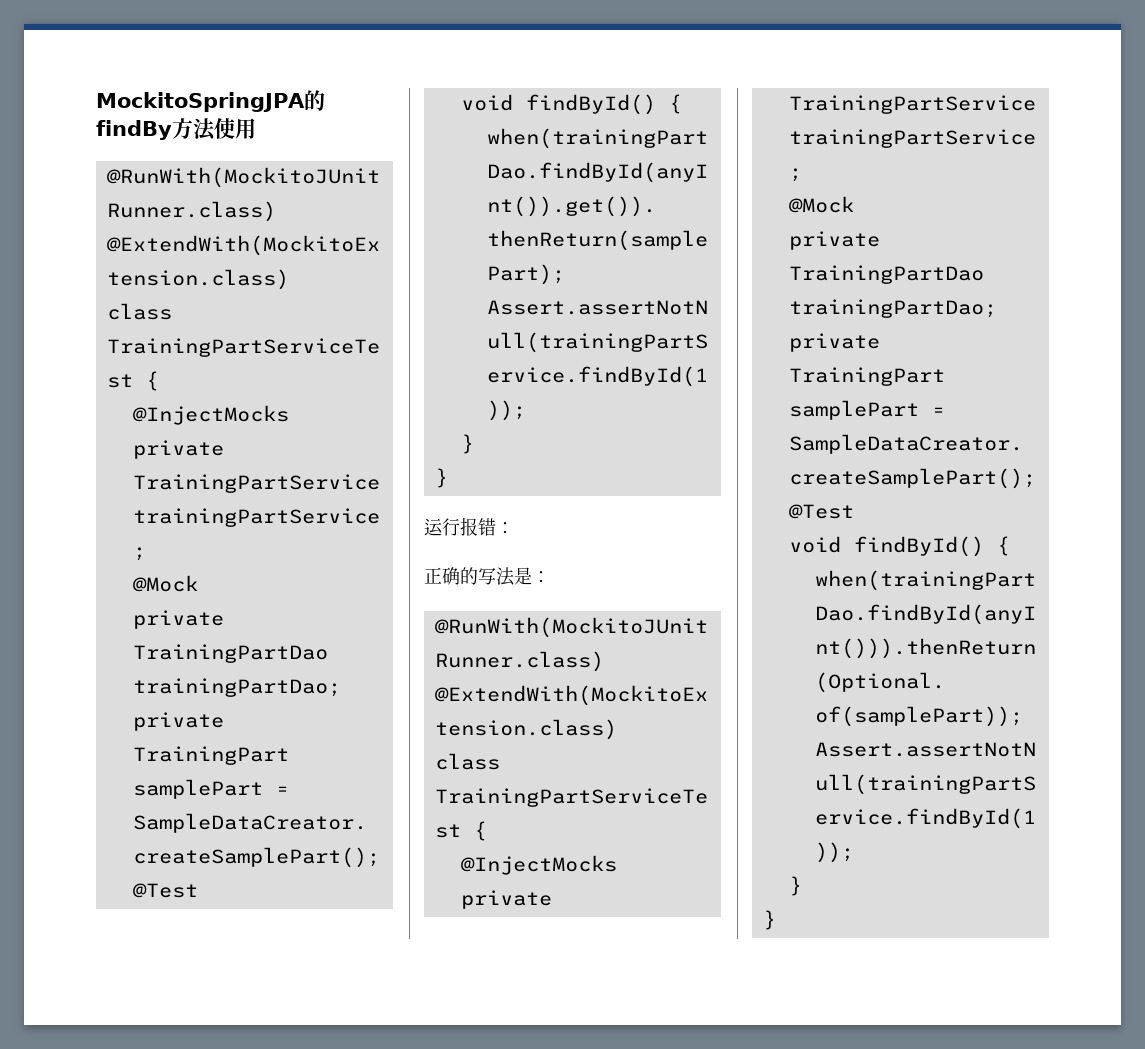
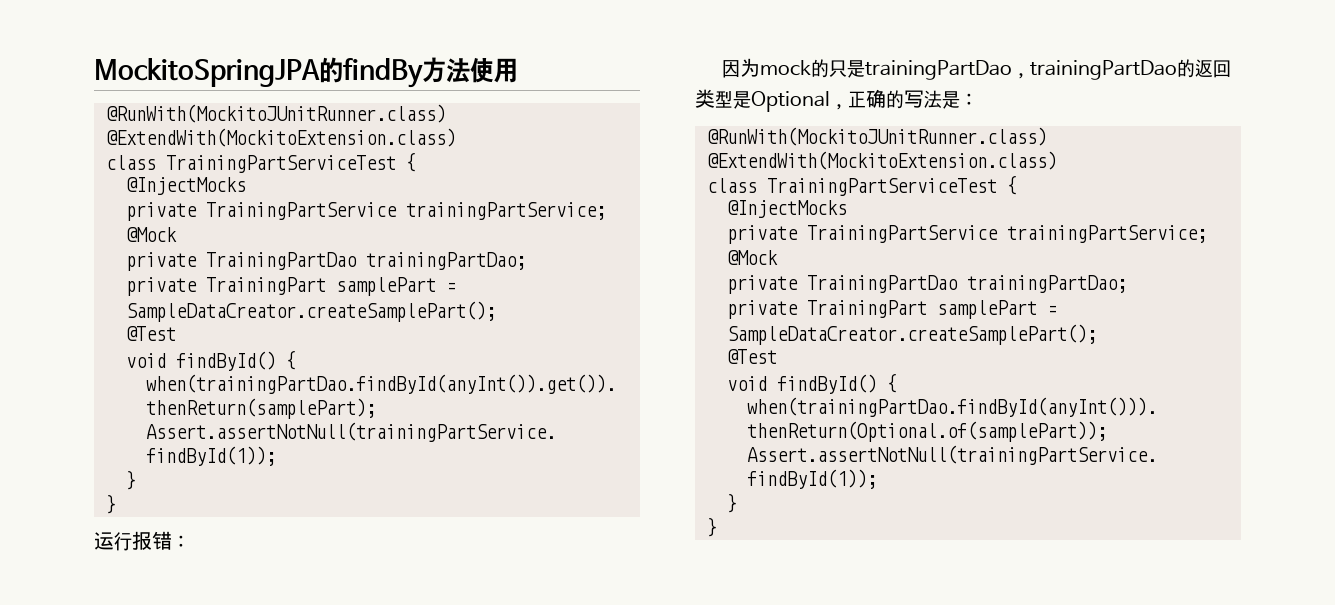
(514, 528) none -> [722,58,1232,80] [695,89,848,112] 因为mock的只是trainingPartDao，trainingPartDao的返回类型是Optional，

